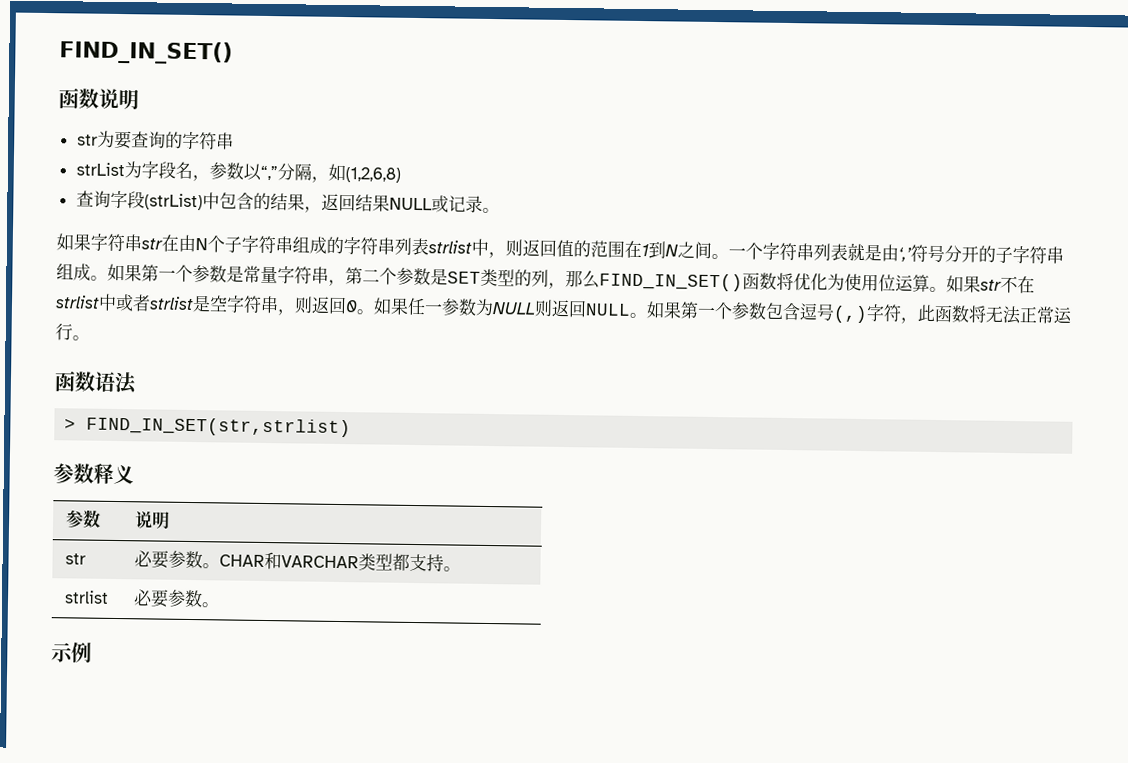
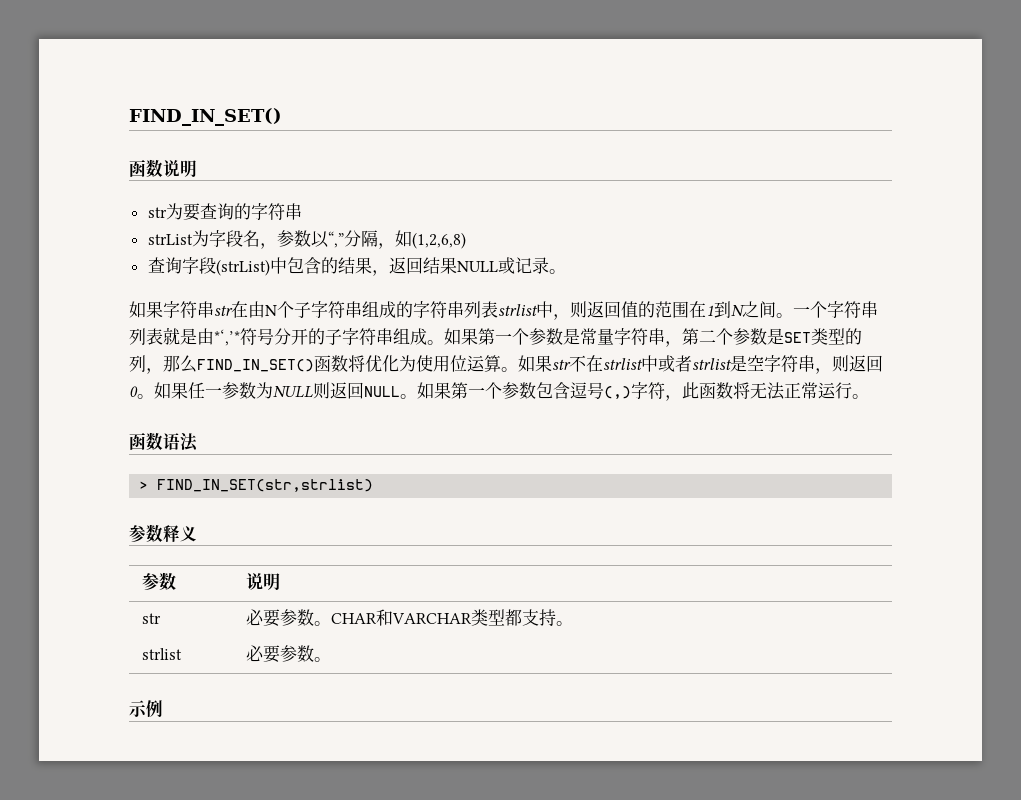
[898,247,912,262] ‘,’ -> [214,329,240,346] *‘,’*

